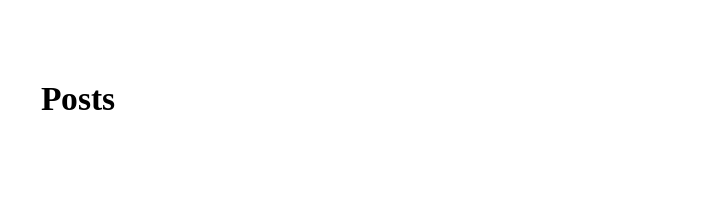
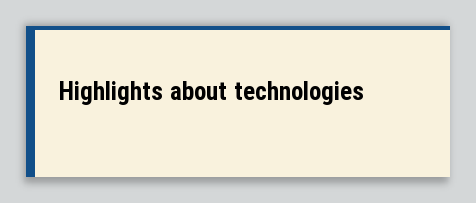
[41,88,115,110] Posts -> [59,81,364,105] Highlights about technologies

